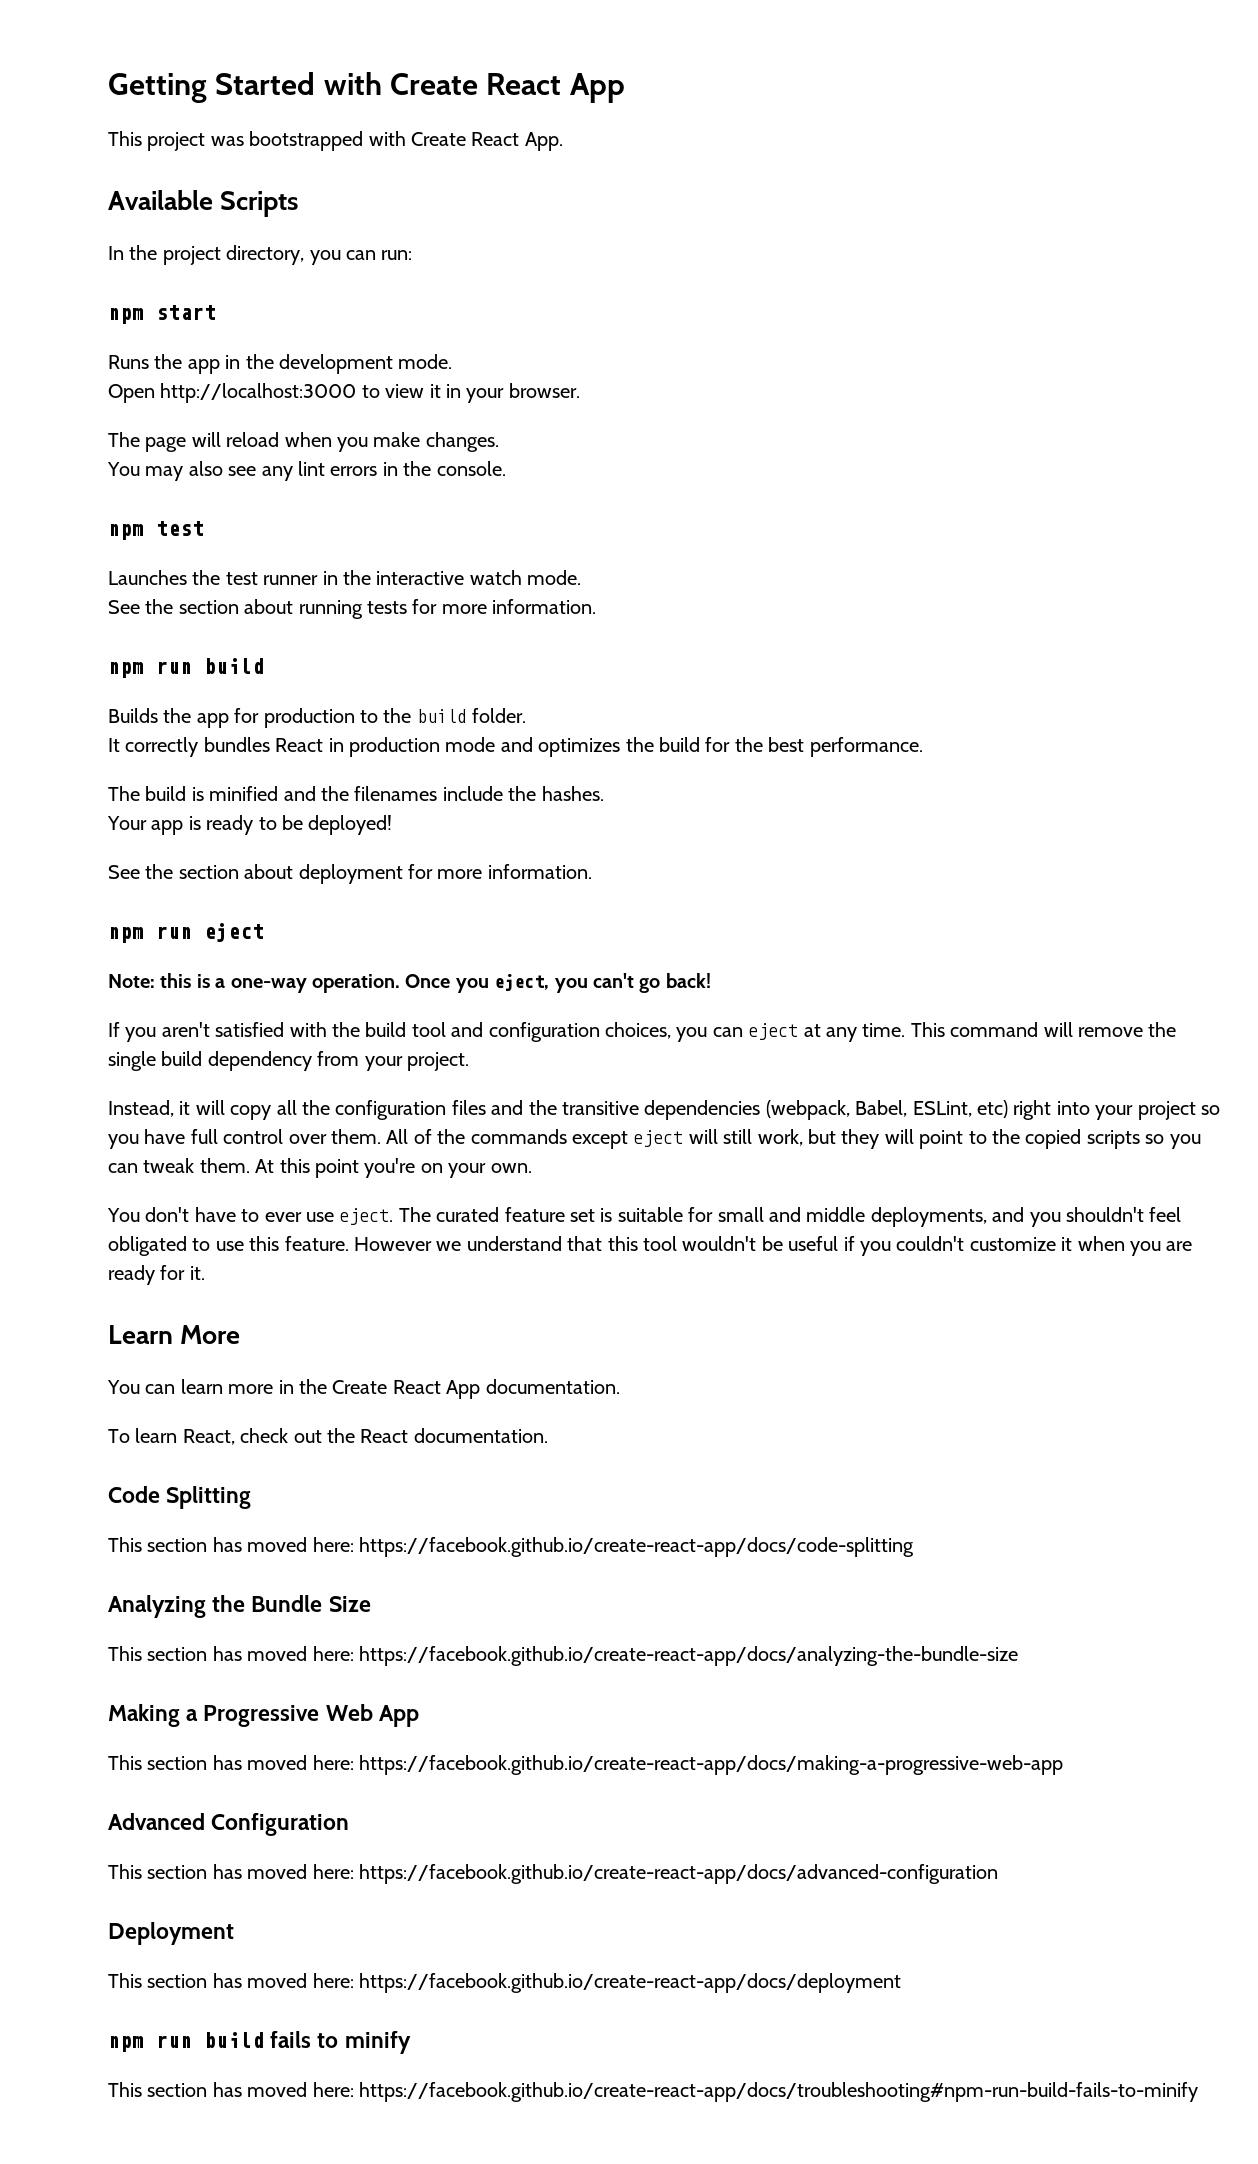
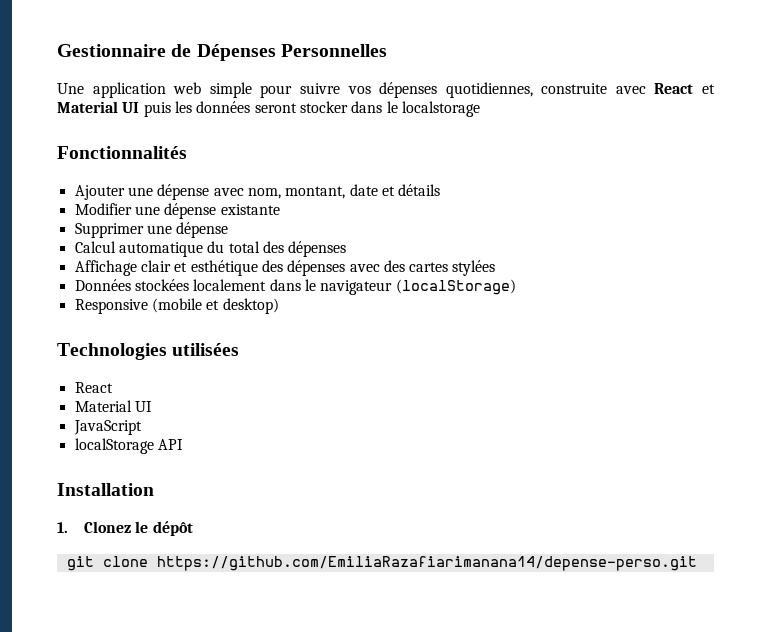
[108,72,625,103] [108,131,563,151] [108,190,299,217] [108,245,413,265] [108,305,216,324] [108,354,453,374] [108,383,580,403] [108,432,499,452] [107,461,506,481] [108,521,204,540] [108,570,582,585] [108,599,597,619] [108,658,264,678] [108,708,527,728] [108,737,923,757] [108,786,604,801] [107,815,393,835] [108,864,592,884] [108,923,264,943] [108,973,711,993] [108,1022,1177,1042] [108,1051,469,1071] [108,1100,1220,1120] [108,1129,1201,1149] [108,1158,532,1178] [107,1207,1182,1227] [108,1236,1193,1256] [108,1265,205,1285] [108,1325,241,1344] [107,1379,620,1399] [108,1428,548,1445] [108,1486,252,1509] [108,1537,914,1557] [108,1595,371,1618] [108,1646,1018,1666] [108,1704,419,1727] [108,1755,1063,1775] [108,1813,350,1836] [108,1864,998,1884] [108,1922,234,1945] [108,1973,901,1993] [108,2031,411,2054] [108,2082,1198,2102] Getting Started with Create React App // This project was bootstrapped with Create React App. // Available Scripts // In the project directory, you can run: // npm start // Runs the app in the development mode. // Open http://localhost:3000 to view it in your browser. // The page will reload when you make changes. // You may also see any lint errors in the console. // npm test // Launches the test runner in the interactive watch mode. // See the section about running tests for more information. // npm run build // Builds the app for production to the build folder. // It correctly bundles React in production mode and optimizes the build for the best performance. // The build is minified and the filenames include the hashes. // Your app is ready to be deployed! // See the section about deployment for more information. // npm run eject // Note: this is a one-way operation. Once you eject, you can't go back! // If you aren't satisfied with the build tool and configuration choices, you can eject at any time. This command will remove the single build dependency from your project. // Instead, it will copy all the configuration files and the transitive dependencies (webpack, Babel, ESLint, etc) right into your project so you have full control over them. All of the commands except eject will still work, but they will point to the copied scripts so you can tweak them. At this point you're on your own. // You don't have to ever use eject. The curated feature set is suitable for small and middle deployments, and you shouldn't feel obligated to use this feature. However we understand that this tool wouldn't be useful if you couldn't customize it when you are ready for it. // Learn More // You can learn more in the Create React App documentation. // To learn React, check out the React documentation. // Code Splitting // This section has moved here: https://facebook.github.io/create-react-app/docs/code-splitting // Analyzing the Bundle Size // This section has moved here: https://facebook.github.io/create-react-app/docs/analyzing-the-bundle-size // Making a Progressive Web App // This section has moved here: https://facebook.github.io/create-react-app/docs/making-a-progressive-web-app // Advanced Configuration // This section has moved here: https://facebook.github.io/create-react-app/docs/advanced-configuration // Deployment // This section has moved here: https://facebook.github.io/create-react-app/docs/deployment // npm run build fails to minify // This section has moved here: https://facebook.github.io/create-react-app/docs/troubleshooting#npm-run-build-fails-to-minify -> [57,44,387,61] [57,82,716,98] [57,101,480,117] [57,146,187,159] [74,184,441,200] [74,203,280,219] [74,222,229,238] [74,241,347,257] [74,260,496,276] [74,279,516,295] [74,298,279,314] [57,343,240,360] [74,382,113,393] [74,400,152,412] [73,420,142,435] [74,438,183,454] [57,483,154,496] [57,521,193,536] [66,556,697,571] Gestionnaire de Dépenses Personnelles // Une application web simple pour suivre vos dépenses quotidiennes, construite avec React et Material UI puis les données seront stocker dans le localstorage // Fonctionnalités // Ajouter une dépense avec nom, montant, date et détails // Modifier une dépense existante // Supprimer une dépense // Calcul automatique du total des dépenses // Affichage clair et esthétique des dépenses avec des cartes stylées // Données stockées localement dans le navigateur (localStorage) // Responsive (mobile et desktop) // Technologies utilisées // React // Material UI // JavaScript // localStorage API // Installation // 1. Clonez le dépôt // git clone https://github.com/EmiliaRazafiarimanana14/depense-perso.git

